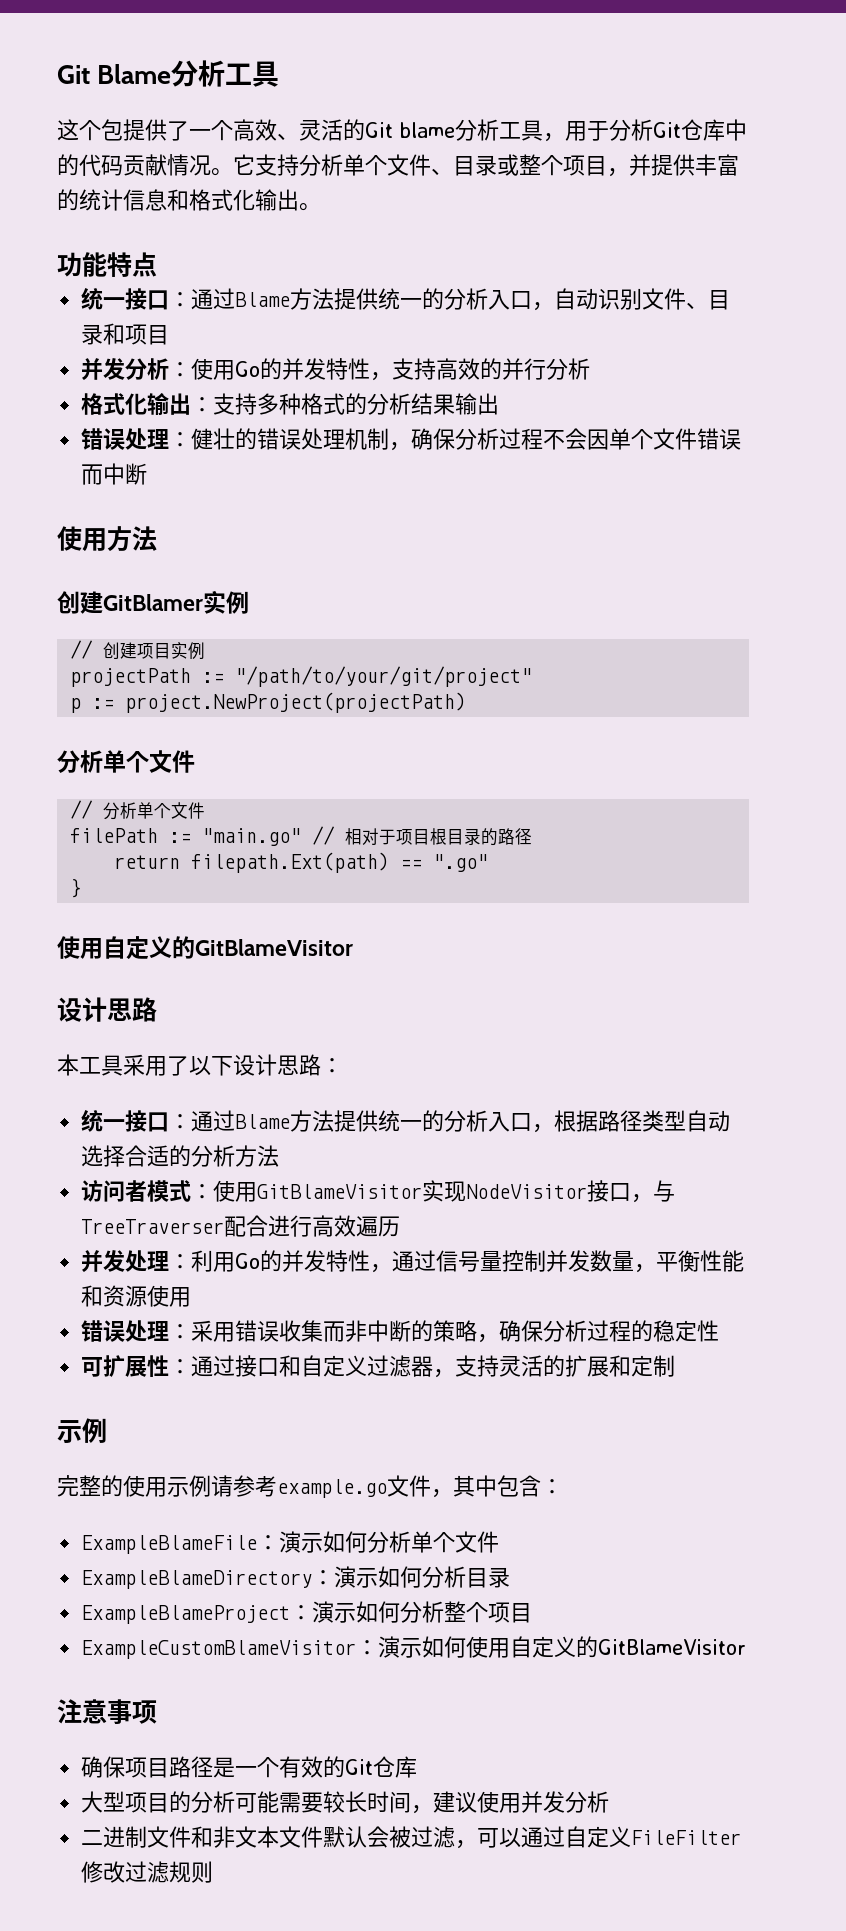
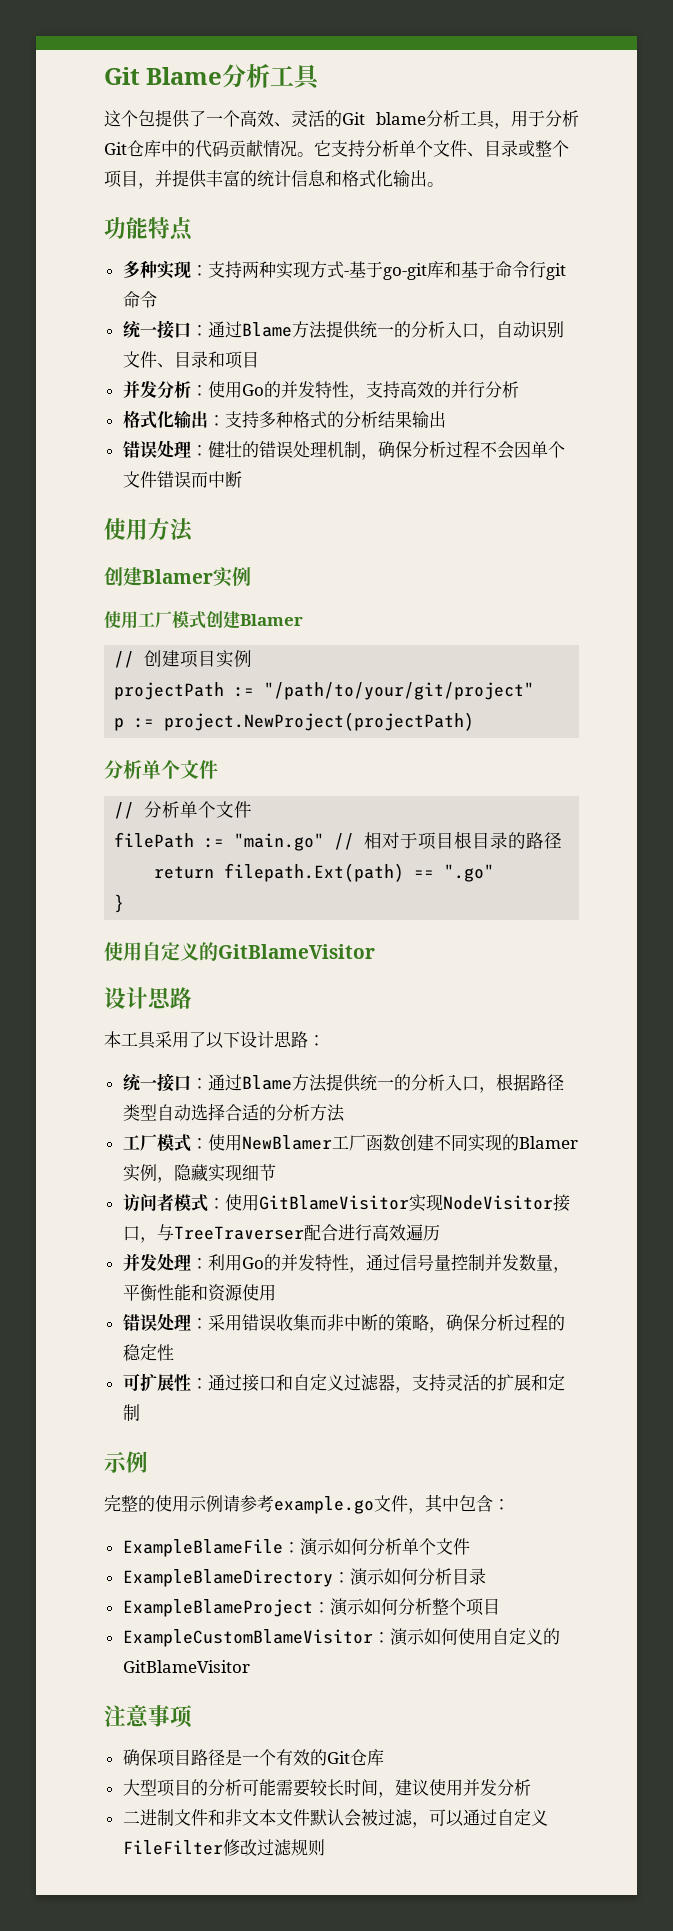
(157, 264) none -> [122,260,566,280] [122,291,157,308] // 多种实现：支持两种实现方式-基于go-git库和基于命令行git命令
[103,590,249,614] GitBlamer实例 -> [142,567,251,587] [104,611,303,629] Blamer实例 // 使用工厂模式创建Blamer
(280, 1156) none -> [122,1134,578,1152] [122,1164,276,1183] // 工厂模式：使用NewBlamer工厂函数创建不同实现的Blamer实例，隐藏实现细节

